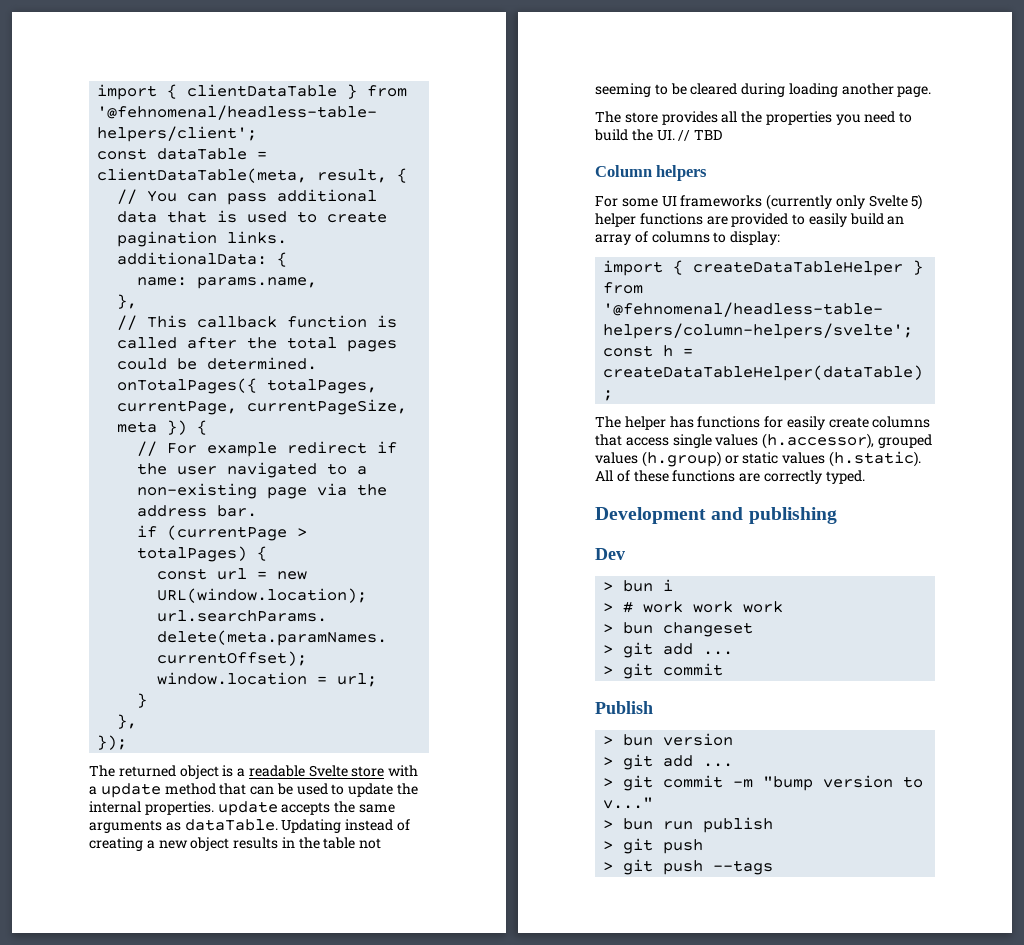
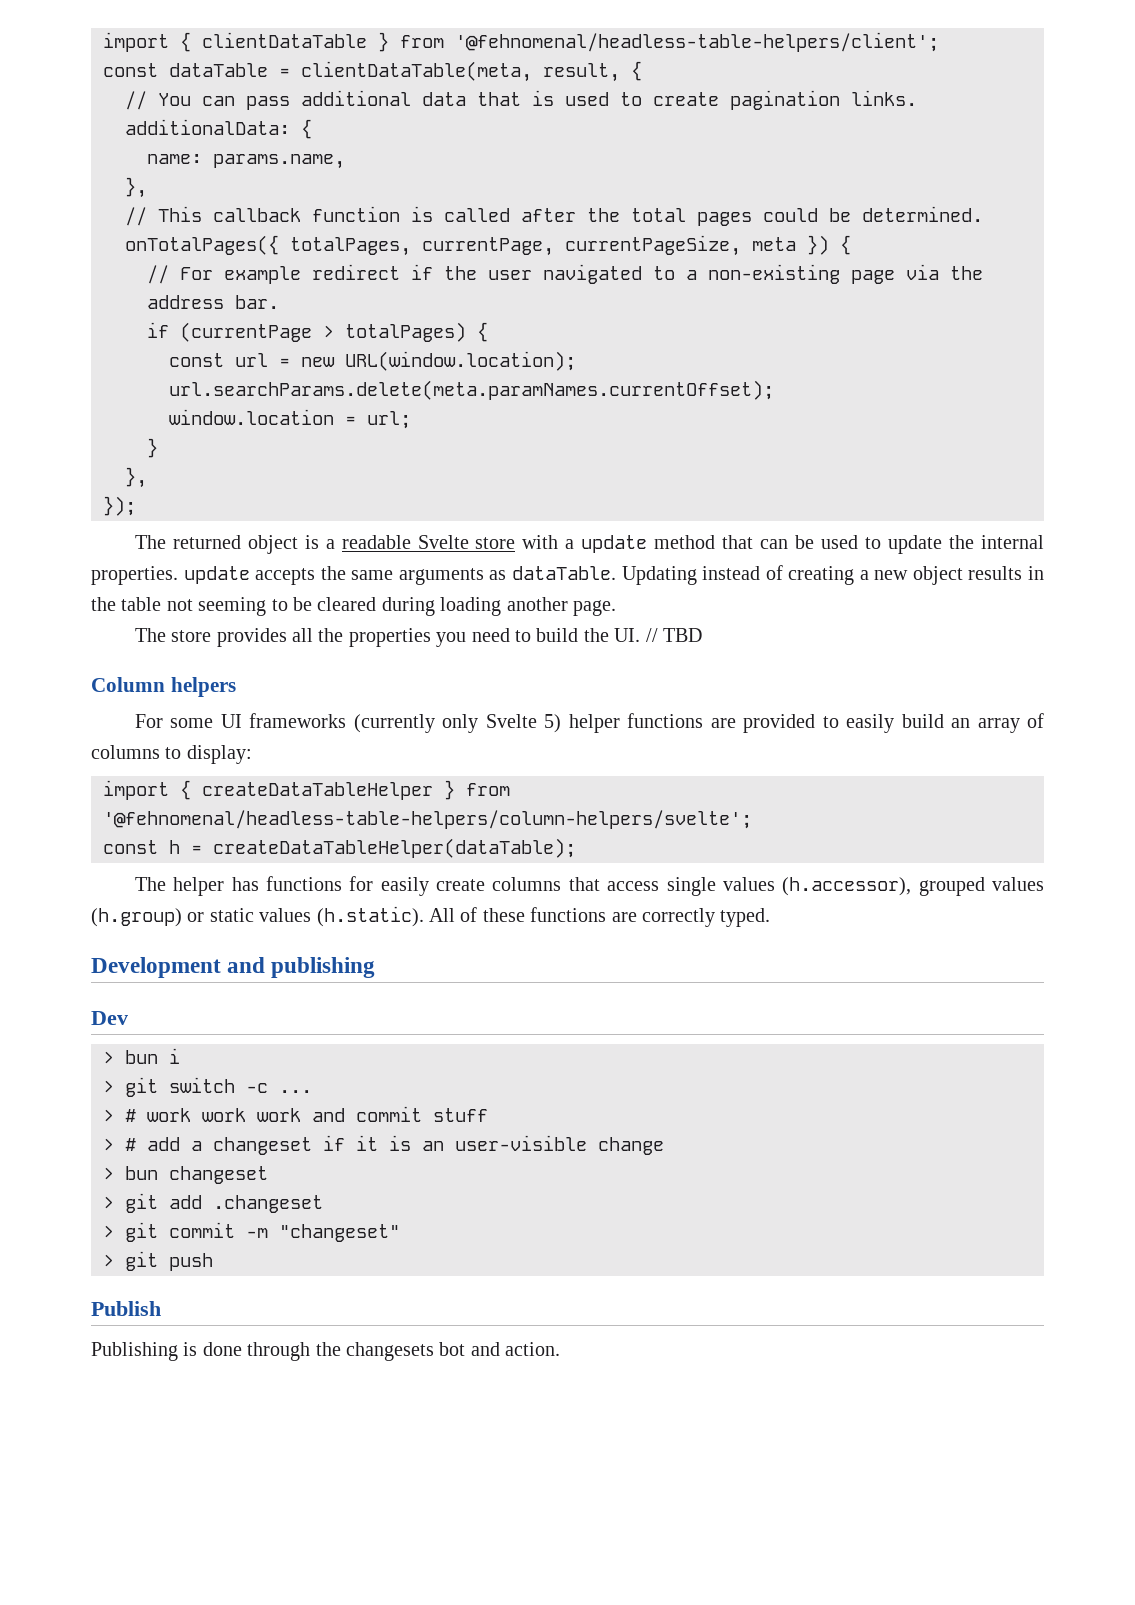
(674, 585) none -> [103,1077,312,1097] // > git switch -c ...
(784, 607) none -> [312,1106,488,1122] [103,1135,664,1155] and commit stuff // > # add a changeset if it is an user-visible change
[703,651,734,655] [603,663,724,679] [595,701,653,714] [603,733,734,746] [603,754,734,770] [603,775,924,791] [603,797,654,809] [603,817,774,833] [603,838,704,854] [603,859,774,875] ... // > git commit // Publish // > bun version // > git add ... // > git commit -m "bump version to v..." // > bun run publish // > git push // > git push --tags -> [213,1195,323,1213] [103,1222,400,1242] [103,1251,213,1271] [91,1301,161,1316] [91,1342,561,1361] .changeset // > git commit -m "changeset" // > git push // Publish // Publishing is done through the changesets bot and action.

